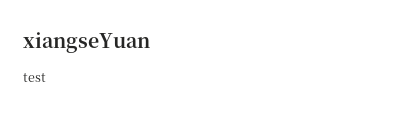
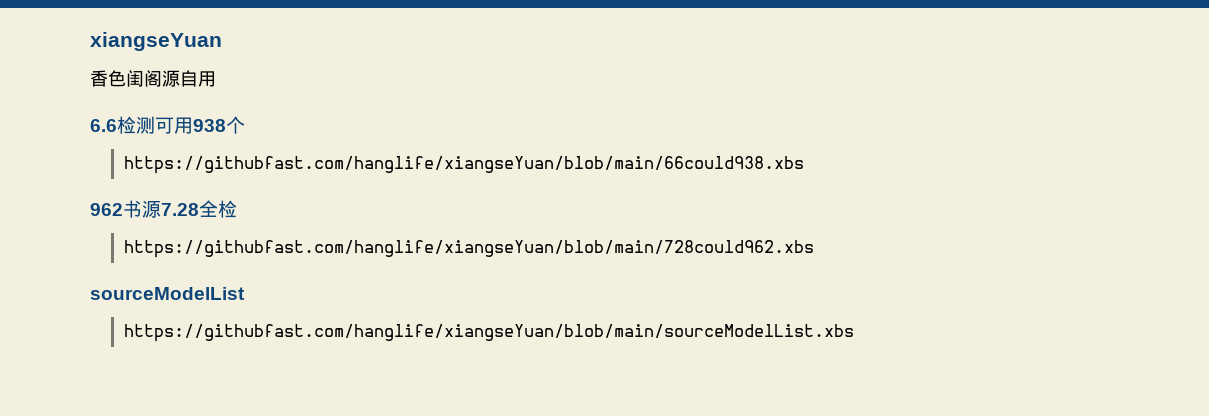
[23,73,46,82] test -> [90,70,216,87] [90,116,245,134] [123,156,804,174] [90,200,237,218] [123,240,814,258] [90,287,245,300] [123,324,854,342] 香色闺阁源自用 // 6.6检测可用938个 // https://githubfast.com/hanglife/xiangseYuan/blob/main/66could938.xbs // 962书源7.28全检 // https://githubfast.com/hanglife/xiangseYuan/blob/main/728could962.xbs // sourceModelList // https://githubfast.com/hanglife/xiangseYuan/blob/main/sourceModelList.xbs

